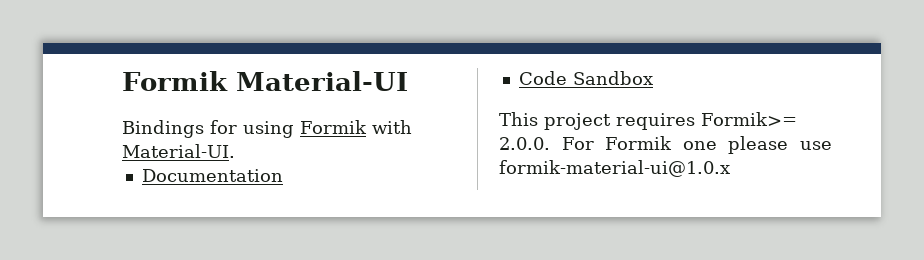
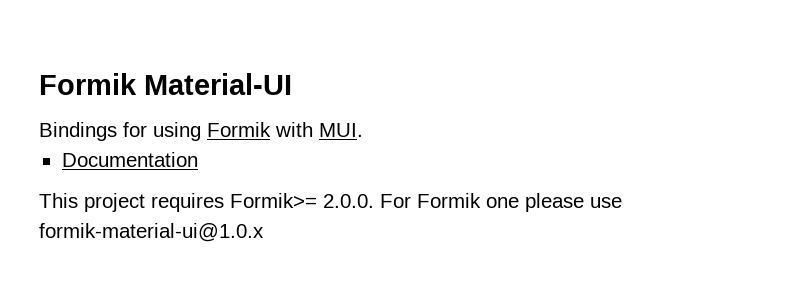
[122,144,235,158] Material-UI. -> [319,123,363,137] MUI.
[518,71,653,85] // Code Sandbox -> (198, 159) none

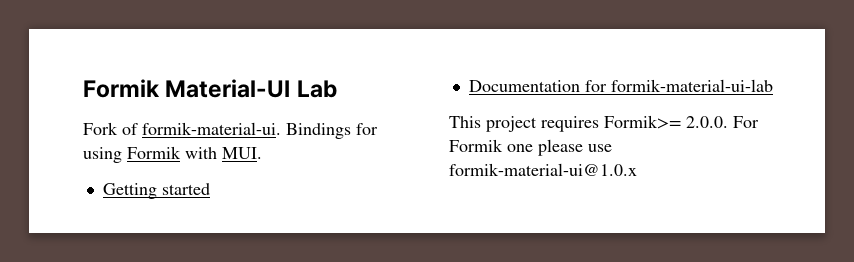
(292, 84) // -> [296,80,337,98] [83,122,281,135] Lab // Fork of formik-material-ui.
(363, 130) none -> [102,183,210,199] // Getting started
(198, 159) none -> [584,79,773,92] for formik-material-ui-lab

